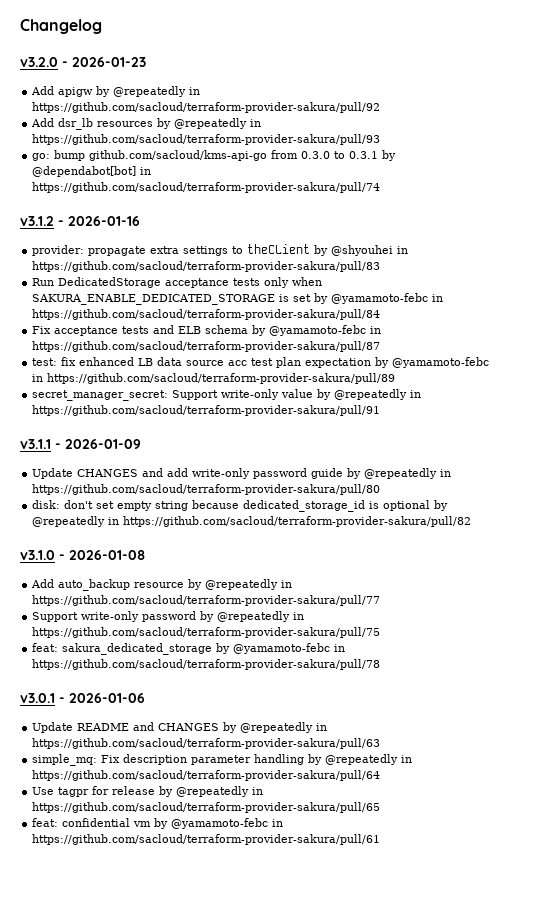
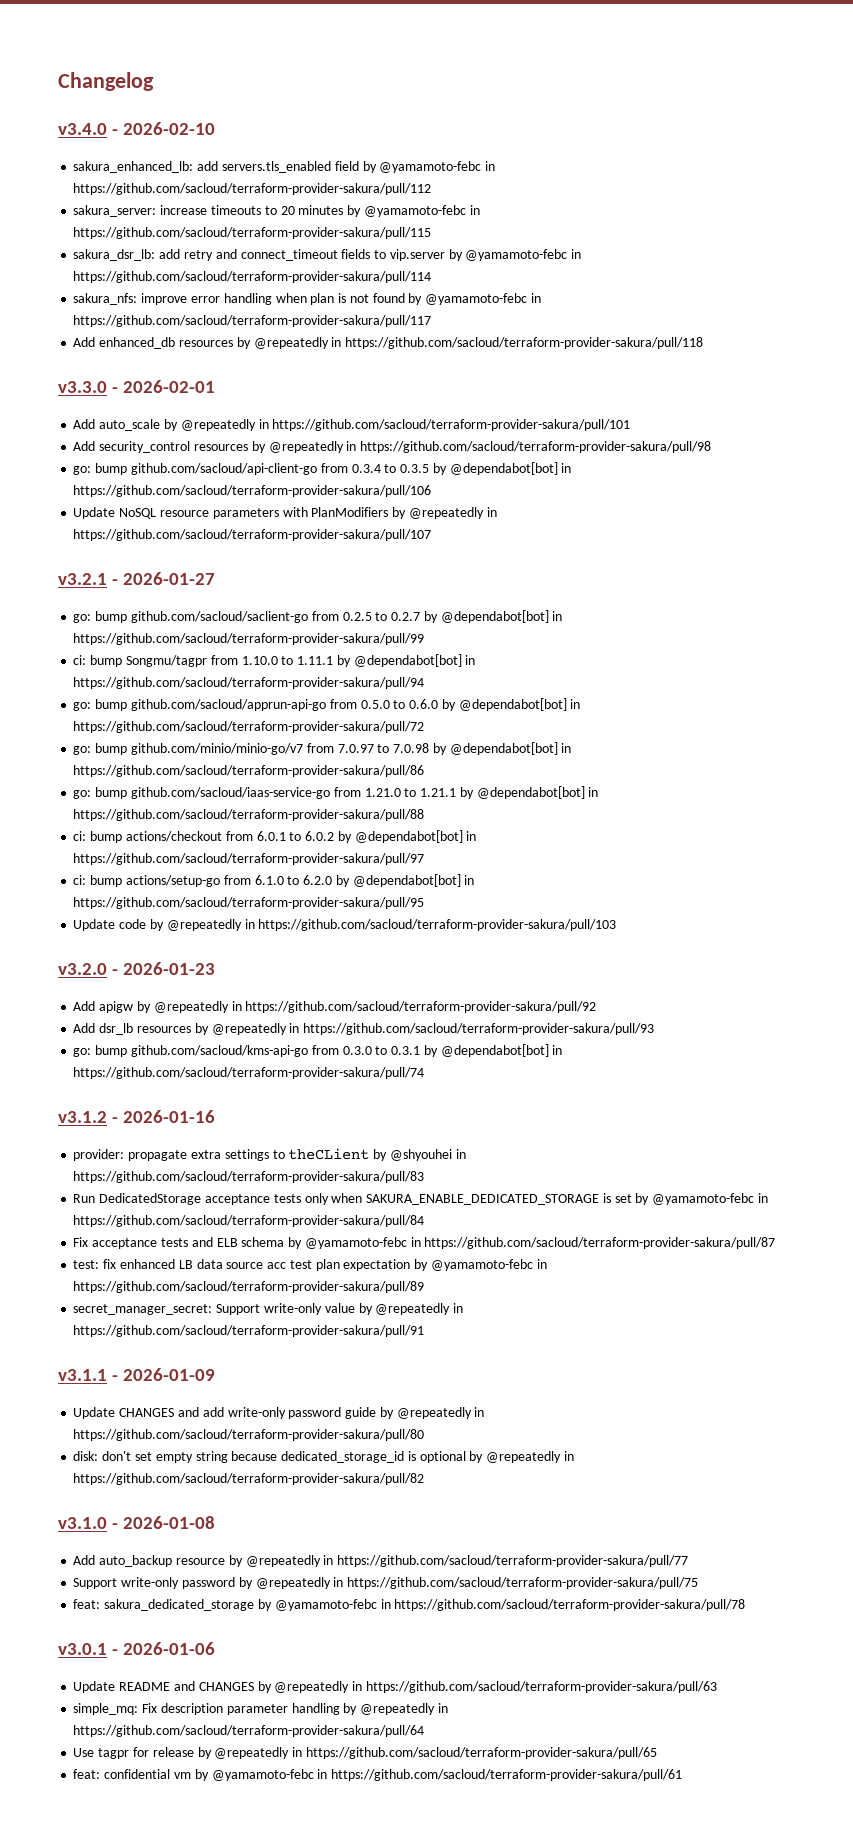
(102, 26) none -> [58,122,216,135] [73,161,496,173] [73,183,432,195] [73,205,480,217] [73,227,432,239] [73,249,582,261] [73,271,432,283] [73,293,541,305] [73,315,432,327] [73,337,704,349] [58,380,216,393] [73,419,631,431] [73,441,712,453] [73,462,572,475] [73,485,432,497] [73,507,497,519] [73,529,432,541] [58,572,216,585] [73,610,563,623] [73,633,425,645] [73,654,476,667] [73,677,425,689] [73,698,581,711] [73,721,425,733] [73,742,572,755] [73,765,425,777] [73,786,599,799] [73,809,425,821] [73,830,477,843] [73,853,425,865] [73,874,475,887] [73,897,425,909] [73,919,617,931] // v3.4.0 - 2026-02-10 // sakura_enhanced_lb: add servers.tls_enabled field by @yamamoto-febc in https://github.com/sacloud/terraform-provider-sakura/pull/112 // sakura_server: increase timeouts to 20 minutes by @yamamoto-febc in https://github.com/sacloud/terraform-provider-sakura/pull/115 // sakura_dsr_lb: add retry and connect_timeout fields to vip.server by @yamamoto-febc in https://github.com/sacloud/terraform-provider-sakura/pull/114 // sakura_nfs: improve error handling when plan is not found by @yamamoto-febc in https://github.com/sacloud/terraform-provider-sakura/pull/117 // Add enhanced_db resources by @repeatedly in https://github.com/sacloud/terraform-provider-sakura/pull/118 // v3.3.0 - 2026-02-01 // Add auto_scale by @repeatedly in https://github.com/sacloud/terraform-provider-sakura/pull/101 // Add security_control resources by @repeatedly in https://github.com/sacloud/terraform-provider-sakura/pull/98 // go: bump github.com/sacloud/api-client-go from 0.3.4 to 0.3.5 by @dependabot[bot] in https://github.com/sacloud/terraform-provider-sakura/pull/106 // Update NoSQL resource parameters with PlanModifiers by @repeatedly in https://github.com/sacloud/terraform-provider-sakura/pull/107 // v3.2.1 - 2026-01-27 // go: bump github.com/sacloud/saclient-go from 0.2.5 to 0.2.7 by @dependabot[bot] in https://github.com/sacloud/terraform-provider-sakura/pull/99 // ci: bump Songmu/tagpr from 1.10.0 to 1.11.1 by @dependabot[bot] in https://github.com/sacloud/terraform-provider-sakura/pull/94 // go: bump github.com/sacloud/apprun-api-go from 0.5.0 to 0.6.0 by @dependabot[bot] in https://github.com/sacloud/terraform-provider-sakura/pull/72 // go: bump github.com/minio/minio-go/v7 from 7.0.97 to 7.0.98 by @dependabot[bot] in https://github.com/sacloud/terraform-provider-sakura/pull/86 // go: bump github.com/sacloud/iaas-service-go from 1.21.0 to 1.21.1 by @dependabot[bot] in https://github.com/sacloud/terraform-provider-sakura/pull/88 // ci: bump actions/checkout from 6.0.1 to 6.0.2 by @dependabot[bot] in https://github.com/sacloud/terraform-provider-sakura/pull/97 // ci: bump actions/setup-go from 6.1.0 to 6.2.0 by @dependabot[bot] in https://github.com/sacloud/terraform-provider-sakura/pull/95 // Update code by @repeatedly in https://github.com/sacloud/terraform-provider-sakura/pull/103

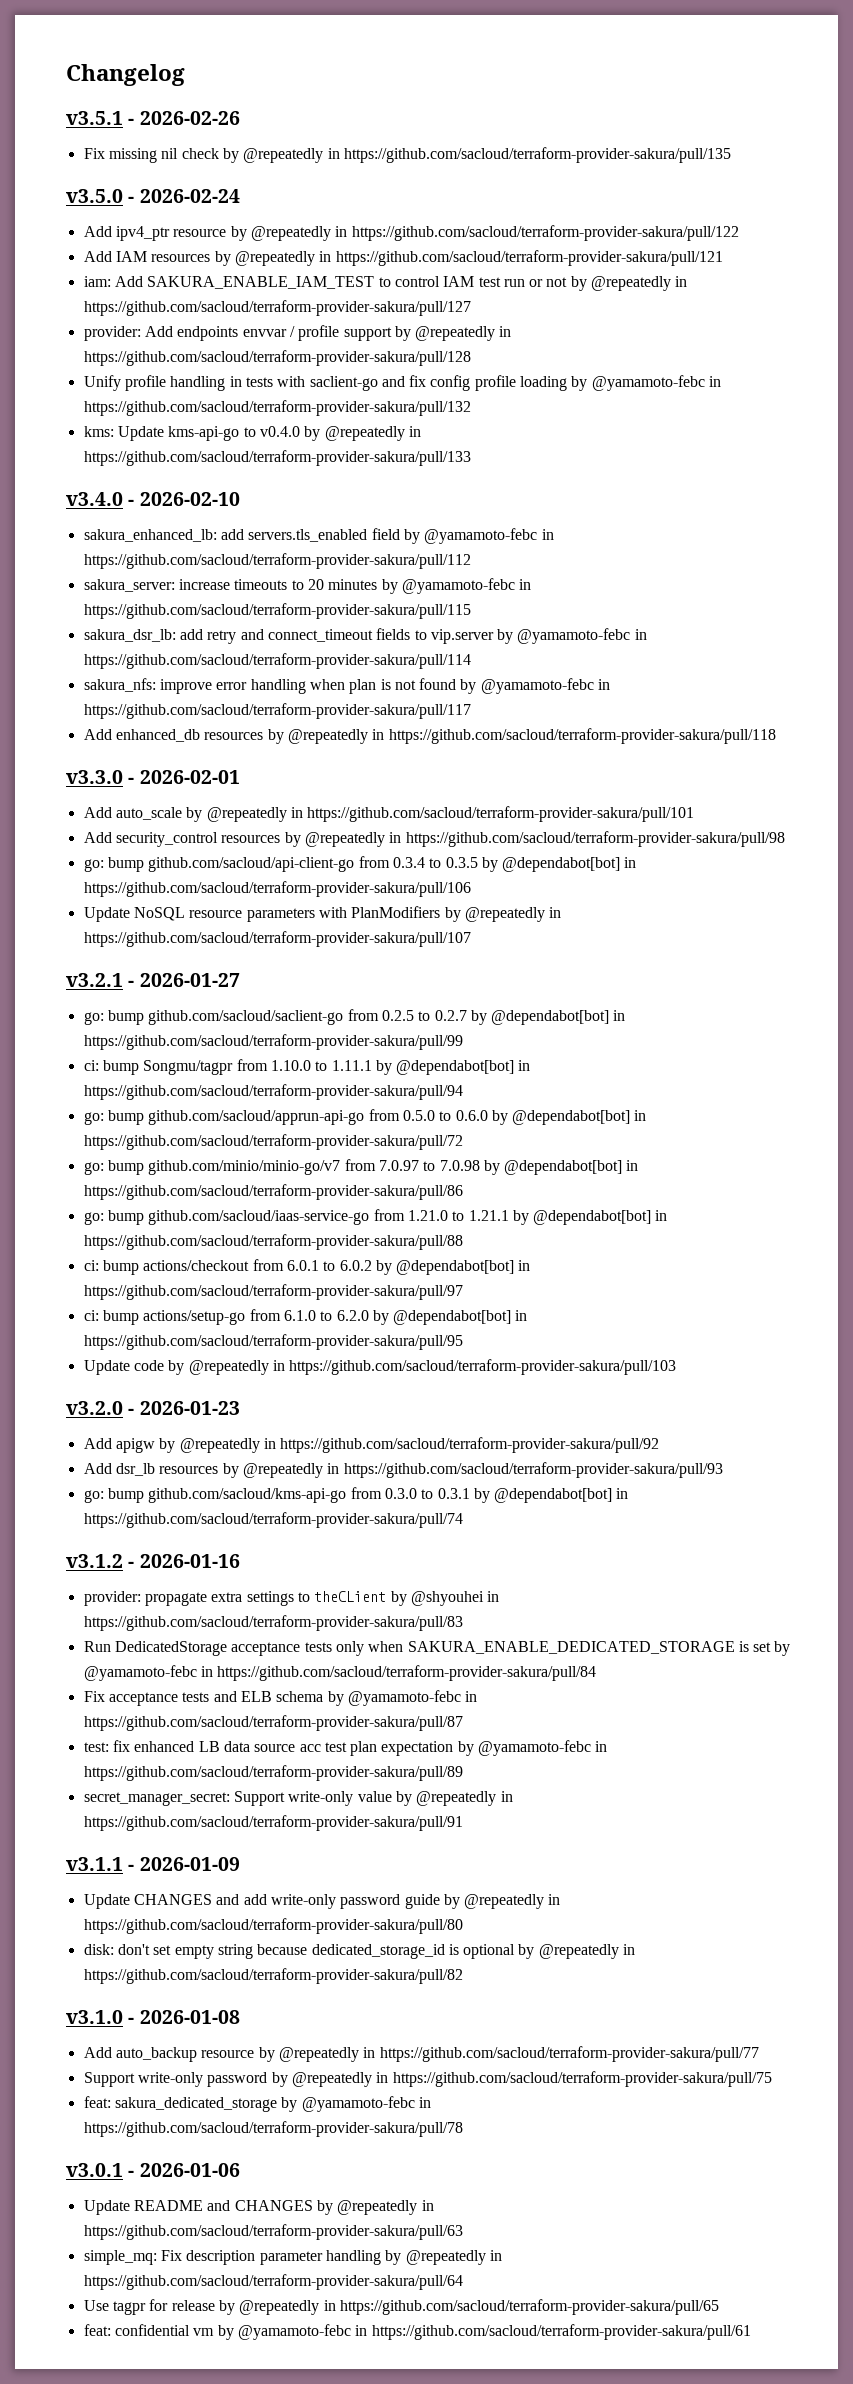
(154, 81) none -> [66,111,240,125] [83,147,731,163] [66,189,240,203] [83,225,739,241] [83,250,723,266] [83,276,688,291] [83,300,471,316] [83,325,512,341] [83,350,471,366] [83,375,722,391] [83,400,471,416] [83,426,421,441] [83,450,471,466] // v3.5.1 - 2026-02-26 // Fix missing nil check by @repeatedly in https://github.com/sacloud/terraform-provider-sakura/pull/135 // v3.5.0 - 2026-02-24 // Add ipv4_ptr resource by @repeatedly in https://github.com/sacloud/terraform-provider-sakura/pull/122 // Add IAM resources by @repeatedly in https://github.com/sacloud/terraform-provider-sakura/pull/121 // iam: Add SAKURA_ENABLE_IAM_TEST to control IAM test run or not by @repeatedly in https://github.com/sacloud/terraform-provider-sakura/pull/127 // provider: Add endpoints envvar / profile support by @repeatedly in https://github.com/sacloud/terraform-provider-sakura/pull/128 // Unify profile handling in tests with saclient-go and fix config profile loading by @yamamoto-febc in https://github.com/sacloud/terraform-provider-sakura/pull/132 // kms: Update kms-api-go to v0.4.0 by @repeatedly in https://github.com/sacloud/terraform-provider-sakura/pull/133

